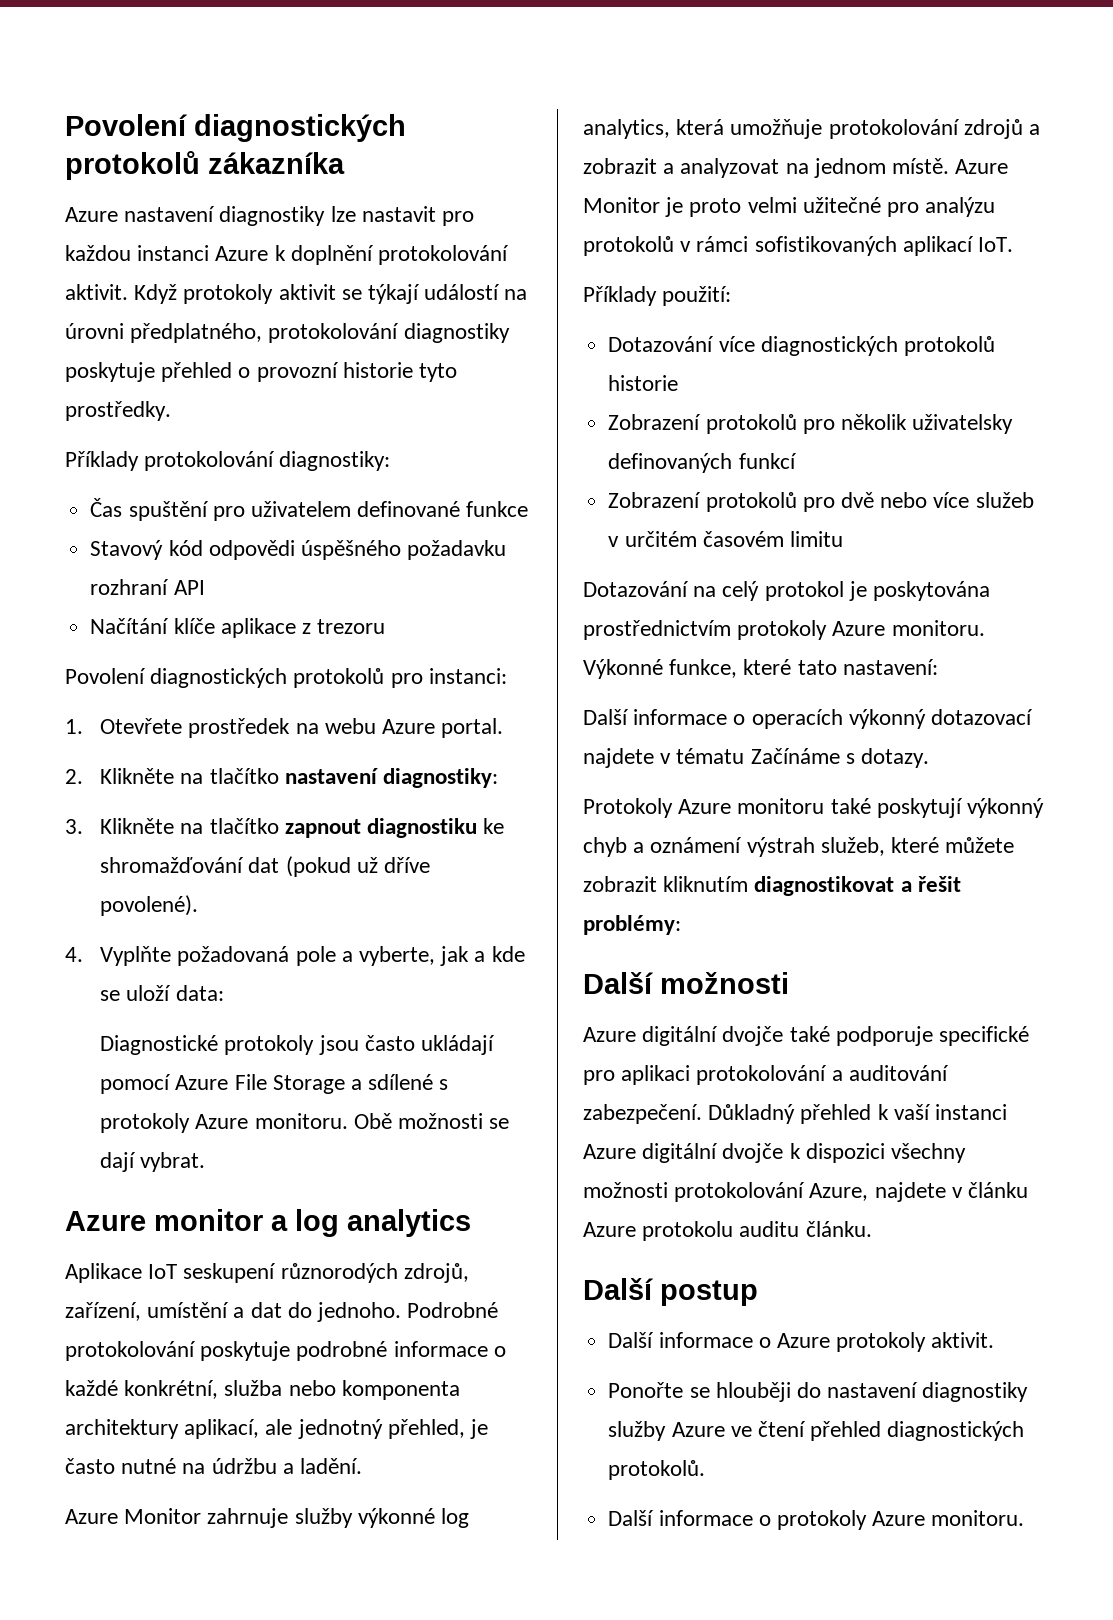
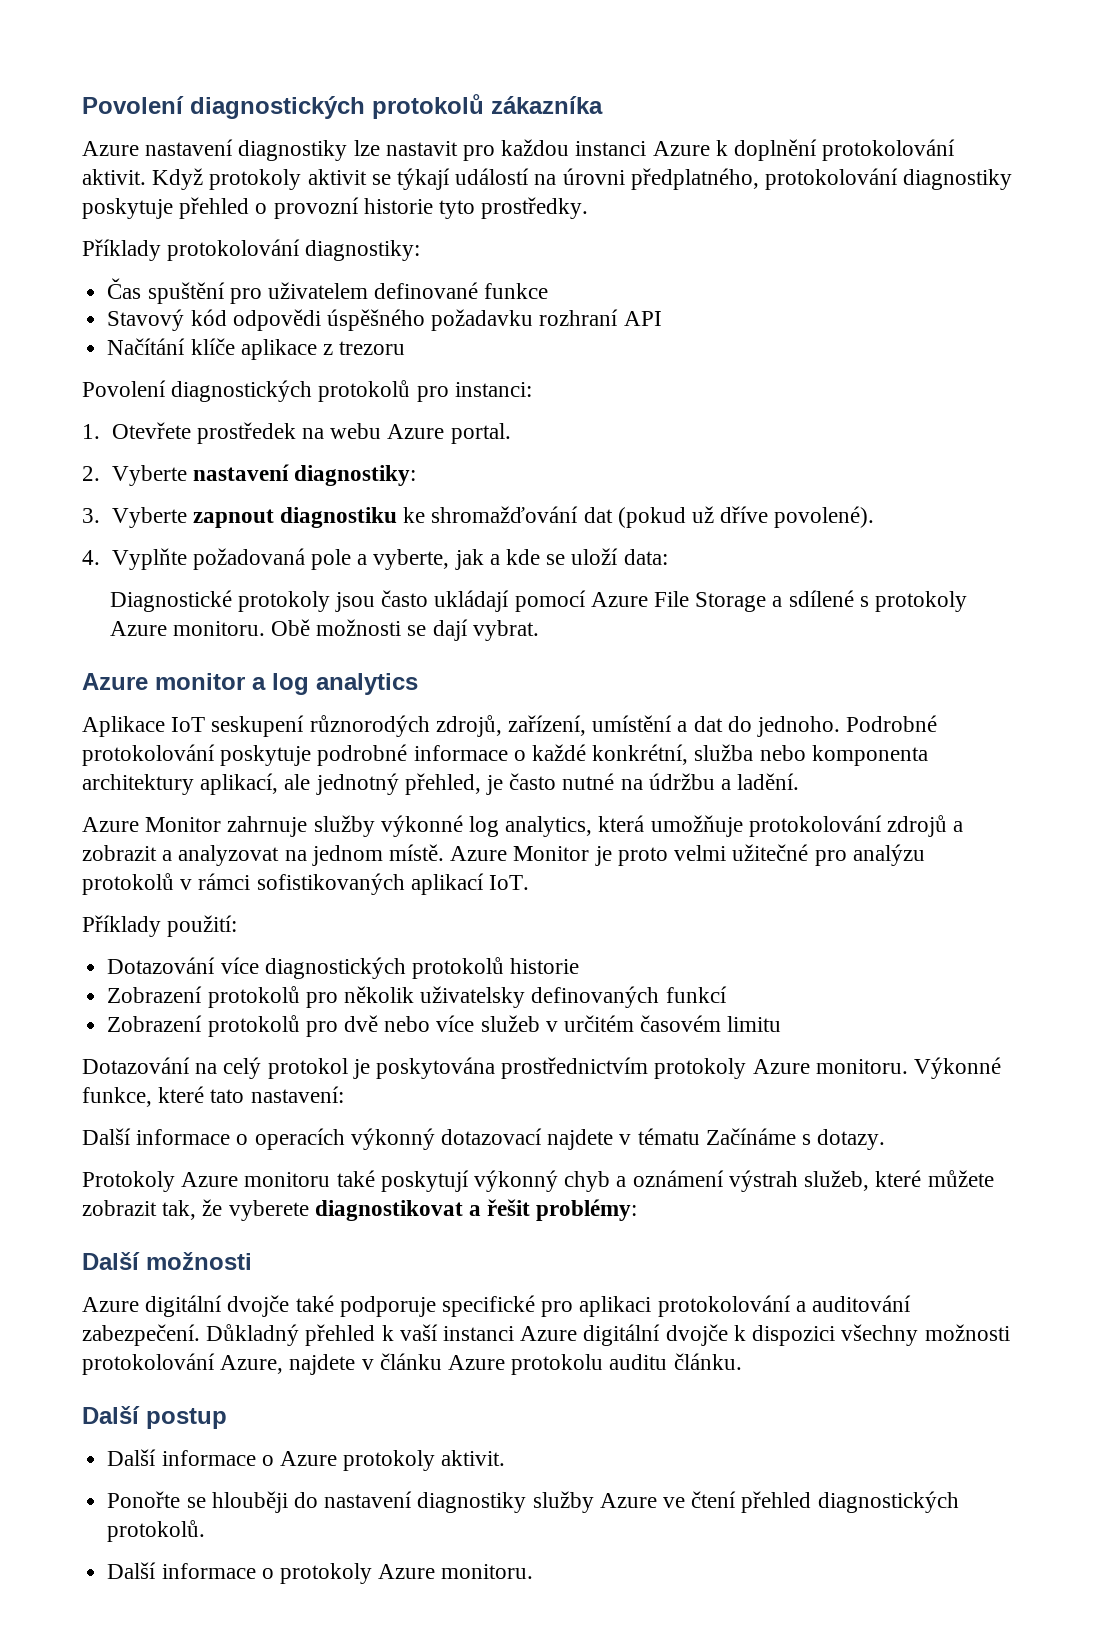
[100,768,279,784] Klikněte na tlačítko -> [111,465,187,486] Vyberte
[100,818,279,834] Klikněte na tlačítko -> [111,507,187,528] Vyberte
[663,876,749,892] kliknutím -> [162,1199,309,1221] tak, že vyberete

